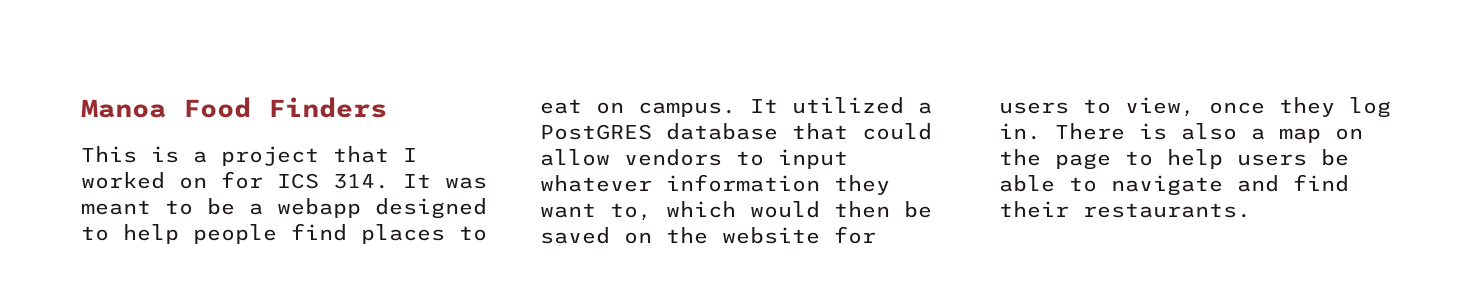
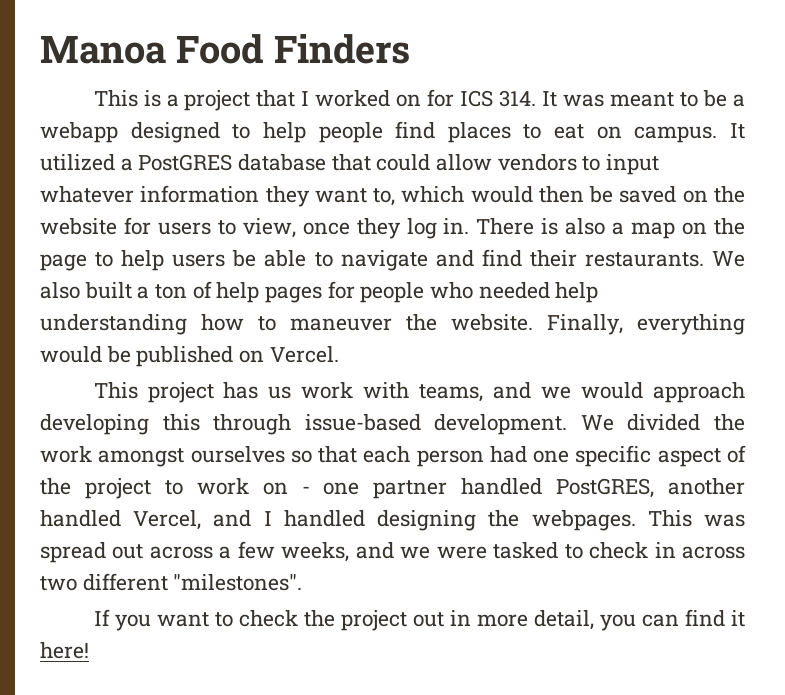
(1251, 210) none -> [712,251,745,267] [40,281,599,303] [40,314,745,335] [40,346,339,367] [93,382,745,403] [40,414,745,435] [40,445,746,467] [40,478,745,499] [40,510,745,531] [40,541,745,563] [40,573,303,591] [93,609,745,631] [40,642,89,659] We also built a ton of help pages for people who needed help understanding how to maneuver the website. Finally, everything would be published on Vercel. // This project has us work with teams, and we would approach developing this through issue-based development. We divided the work amongst ourselves so that each person had one specific aspect of the project to work on - one partner handled PostGRES, another handled Vercel, and I handled designing the webpages. This was spread out across a few weeks, and we were tasked to check in across two different "milestones". // If you want to check the project out in more detail, you can find it here!

